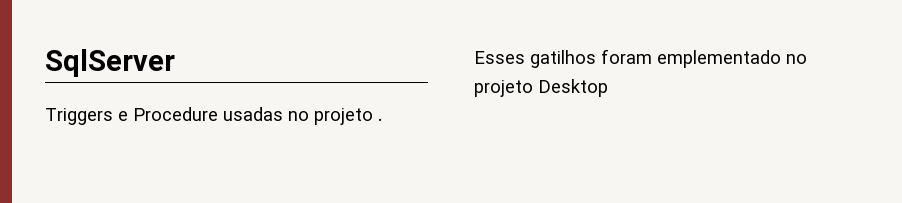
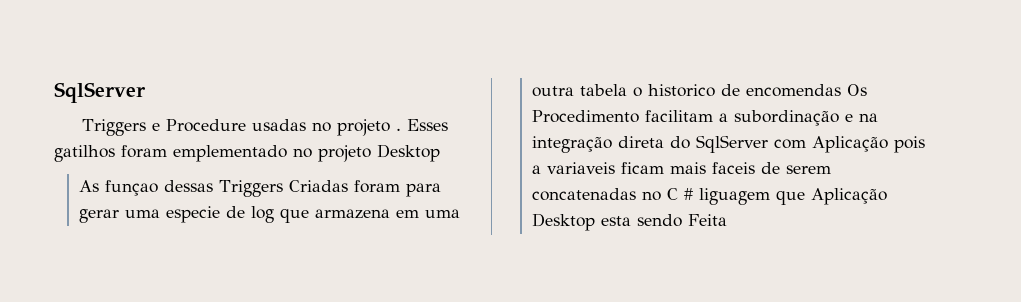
(608, 88) none -> [78,180,441,197] [78,206,460,223] [531,84,867,97] [531,110,878,126] [531,135,925,153] [531,162,831,174] [531,188,887,205] [531,213,727,231] // As funçao dessas Triggers Criadas foram para gerar uma especie de log que armazena em uma outra tabela o historico de encomendas Os Procedimento facilitam a subordinação e na integração direta do SqlServer com Aplicação pois a variaveis ficam mais faceis de serem concatenadas no C # liguagem que Aplicação Desktop esta sendo Feita

